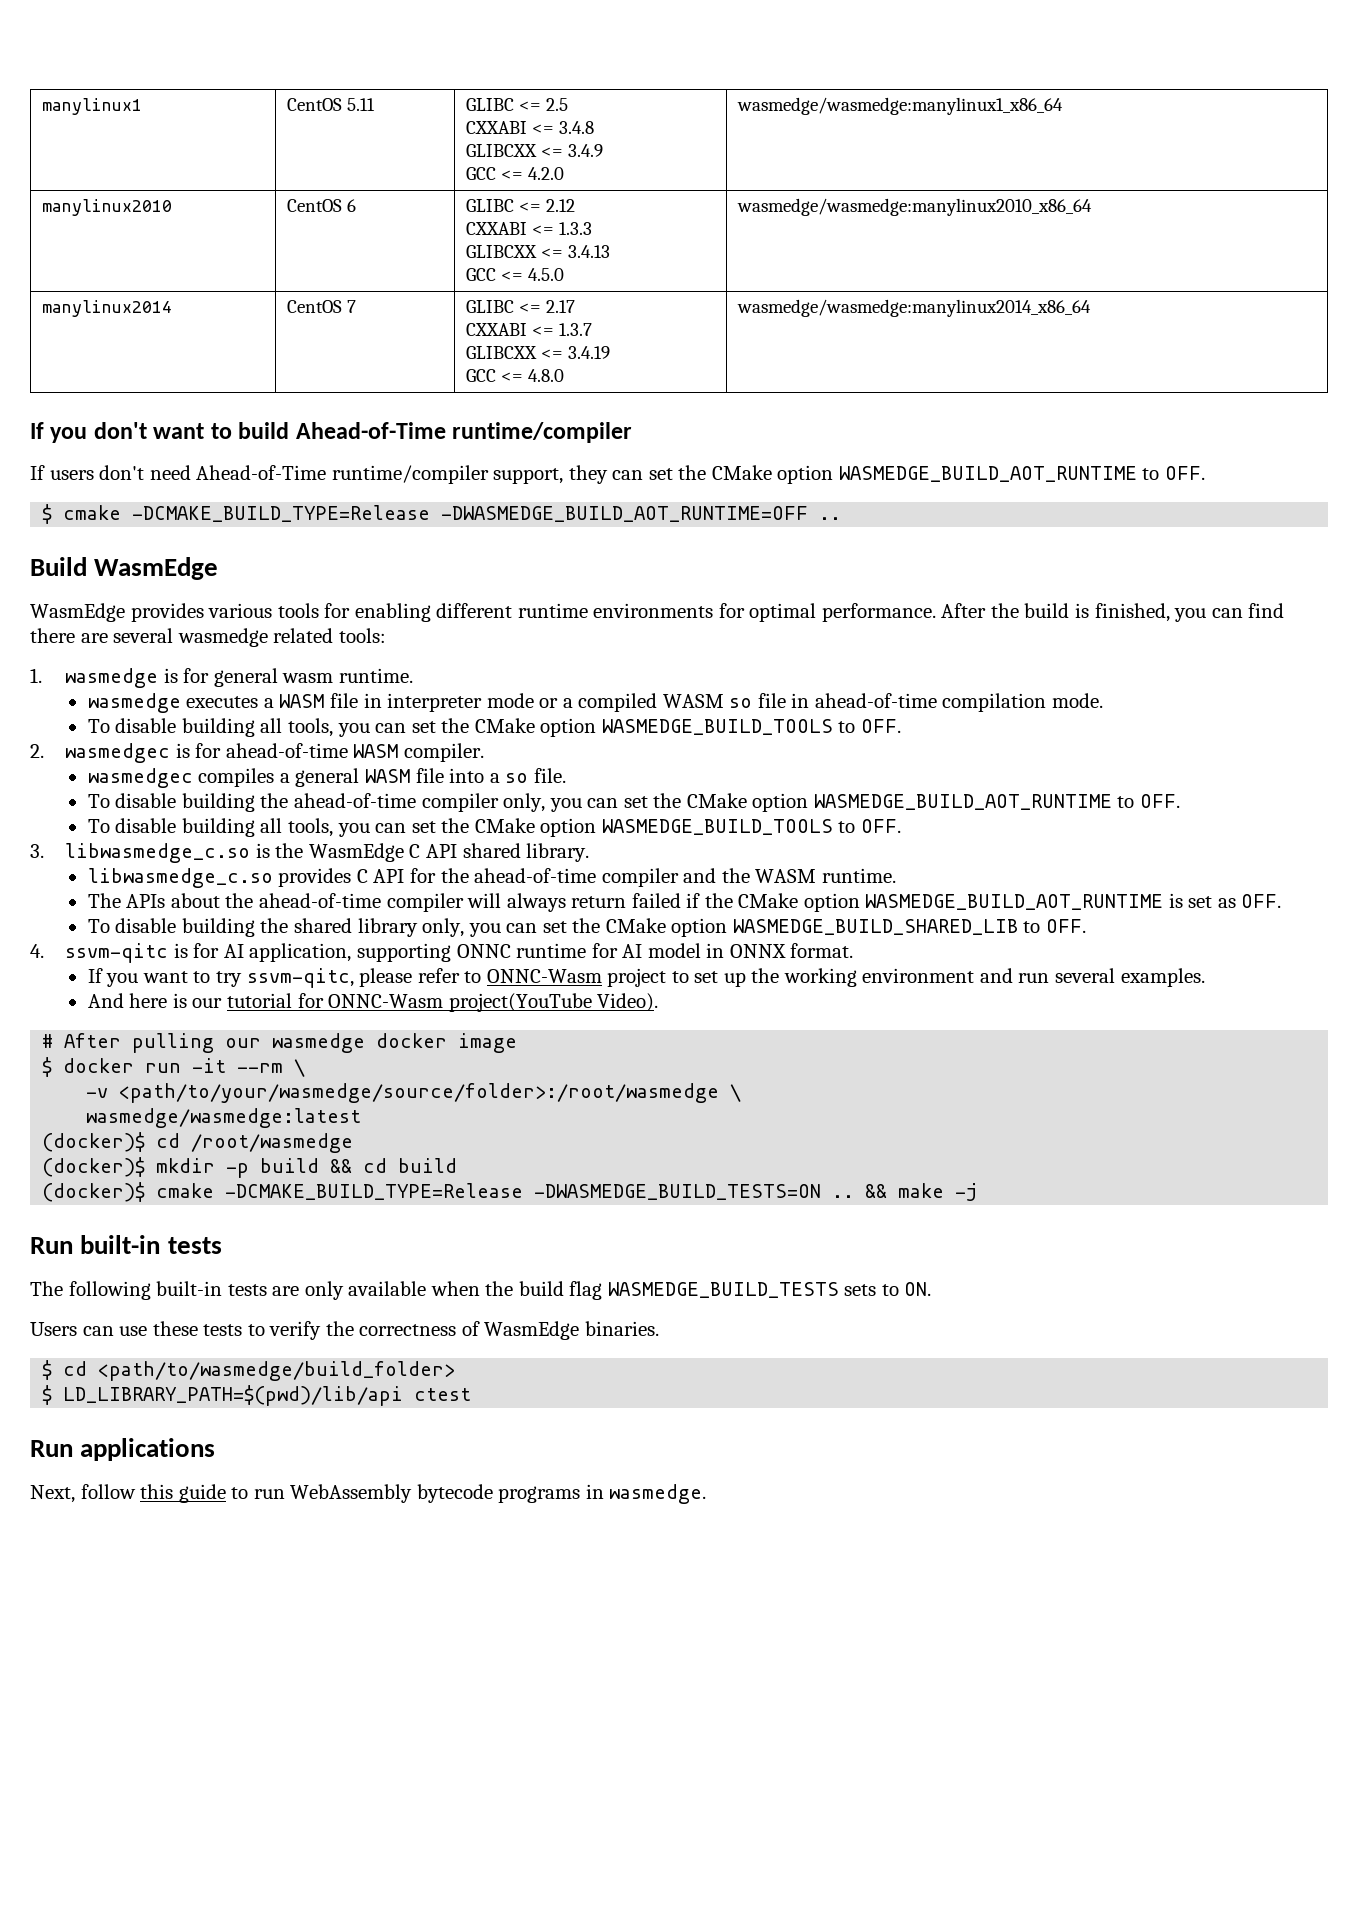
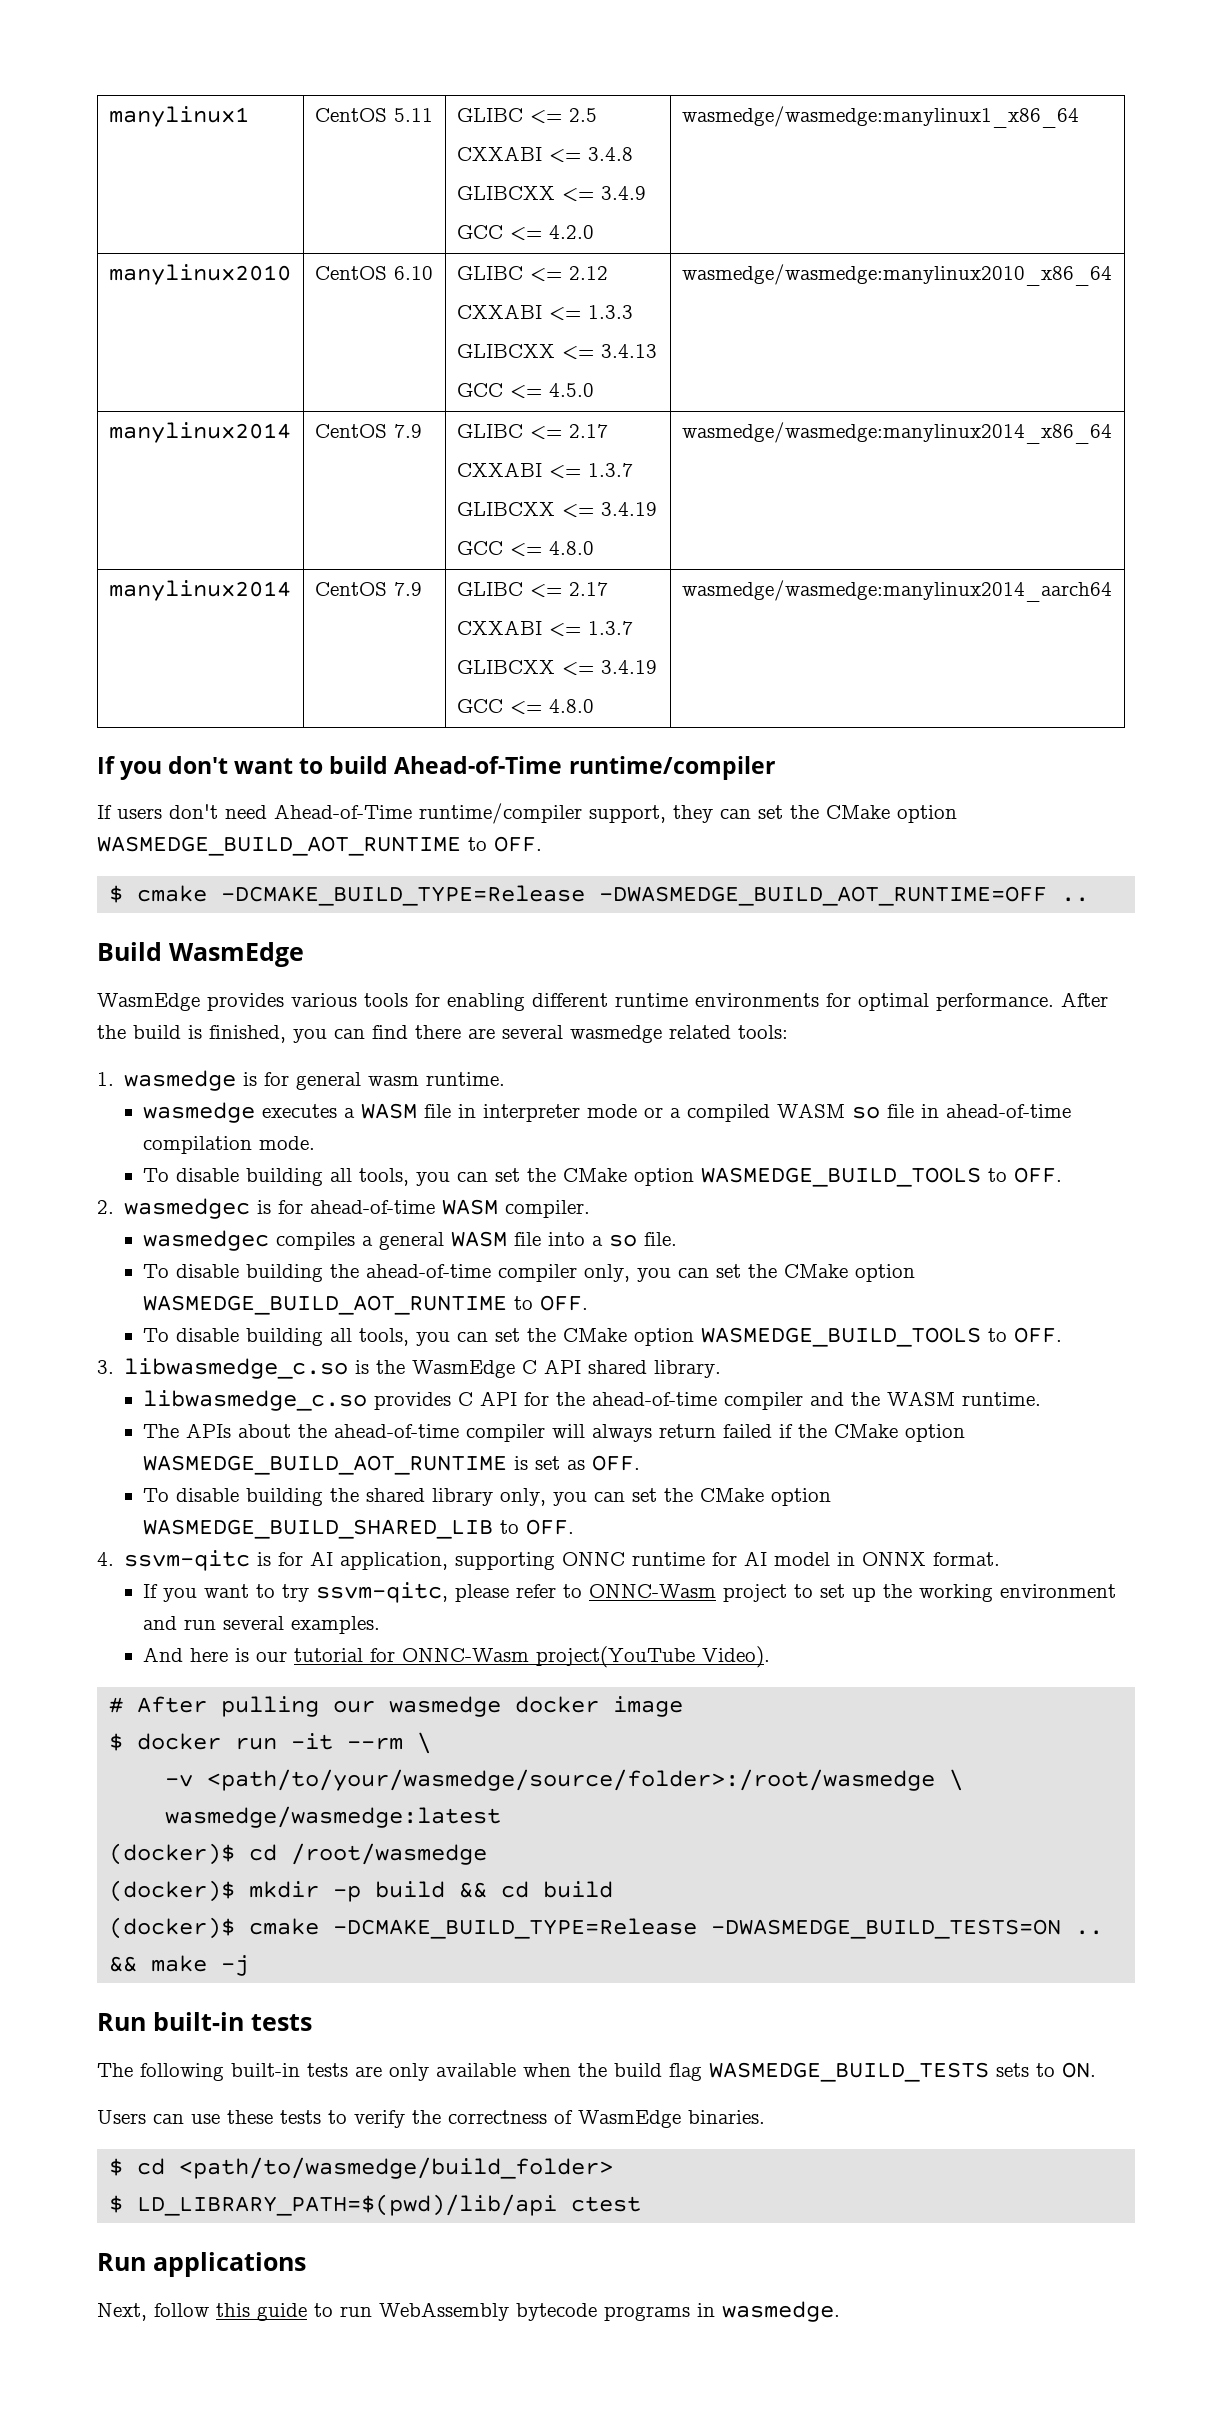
[346,199,356,212] 6 -> [393,266,433,280] 6.10
[346,300,356,313] 7 -> [393,424,422,438] 7.9
(1091, 308) none -> [108,580,291,601] [314,582,422,596] [456,582,608,598] [456,620,633,637] [456,660,657,676] [456,699,594,715] [681,580,1112,602] // manylinux2014 | CentOS 7.9 | GLIBC <= 2.17 // CXXABI <= 1.3.7 // GLIBCXX <= 3.4.19 // GCC <= 4.8.0 | wasmedge/wasmedge:manylinux2014_aarch64

